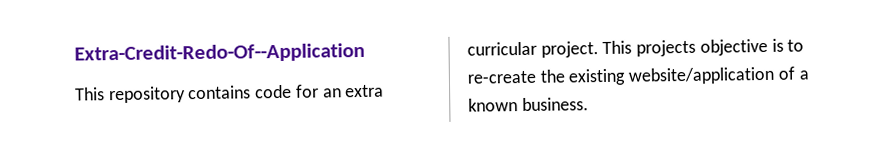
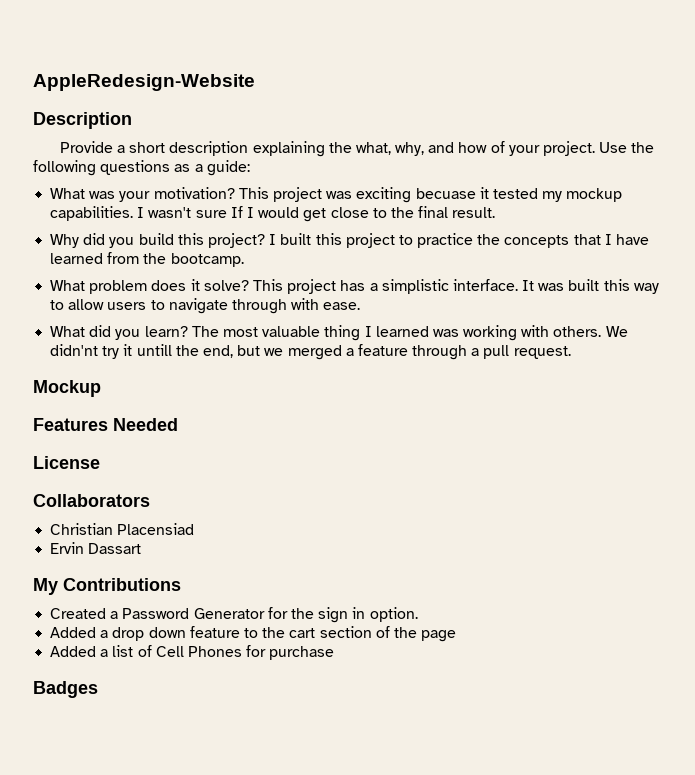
[74,42,365,64] [75,84,385,104] [467,38,805,58] [467,66,809,86] [468,97,589,112] Extra-Credit-Redo-Of--Application // This repository contains code for an extra curricular project. This projects objective is to re-create the existing website/application of a known business. -> [33,74,255,91] [33,112,132,129] [59,141,655,157] [33,160,250,176] [50,187,623,203] [50,206,496,222] [50,233,650,248] [50,252,244,267] [50,279,659,294] [50,298,361,314] [50,325,628,341] [50,344,571,360] [33,380,101,397] [33,418,178,431] [33,456,100,469] [33,494,150,507] [50,523,195,535] [50,542,142,554] [33,578,181,595] [50,607,418,623] [50,626,457,642] [50,645,335,660] [33,681,98,698] AppleRedesign-Website // Description // Provide a short description explaining the what, why, and how of your project. Use the following questions as a guide: // What was your motivation? This project was exciting becuase it tested my mockup capabilities. I wasn't sure If I would get close to the final result. // Why did you build this project? I built this project to practice the concepts that I have learned from the bootcamp. // What problem does it solve? This project has a simplistic interface. It was built this way to allow users to navigate through with ease. // What did you learn? The most valuable thing I learned was working with others. We didn'nt try it untill the end, but we merged a feature through a pull request. // Mockup // Features Needed // License // Collaborators // Christian Placensiad // Ervin Dassart // My Contributions // Created a Password Generator for the sign in option. // Added a drop down feature to the cart section of the page // Added a list of Cell Phones for purchase // Badges

